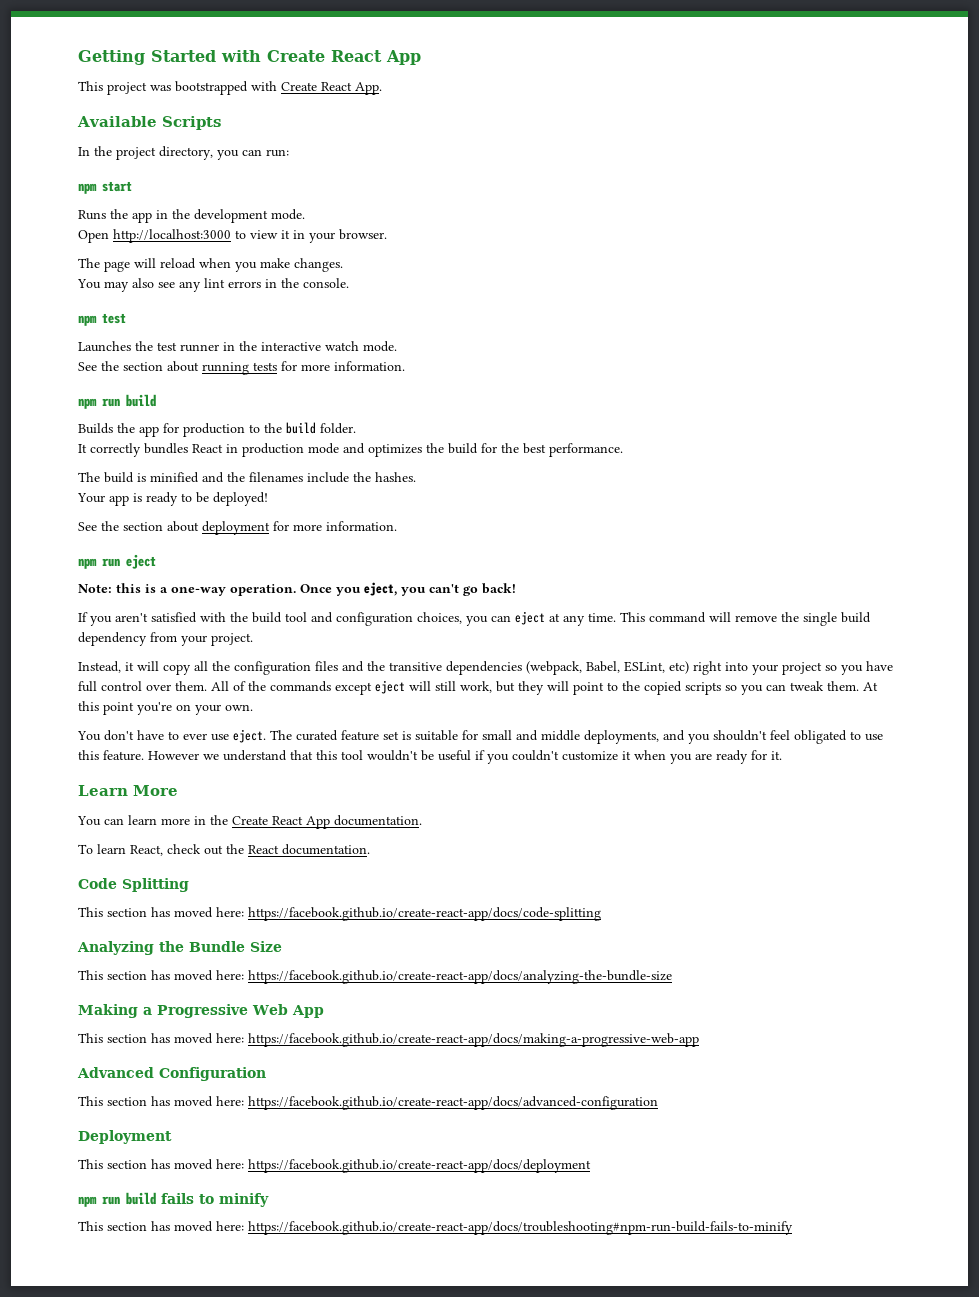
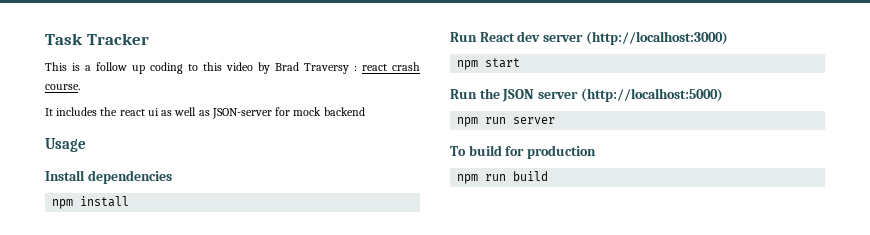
[78,50,421,65] [78,81,382,95] [77,116,221,130] [78,146,289,160] [78,181,132,194] [78,209,305,223] [78,229,387,243] [78,258,343,272] [77,278,349,292] [78,313,126,326] [78,341,397,352] [78,361,405,375] [78,394,156,409] [78,422,356,437] [78,443,623,457] [78,472,416,483] [77,492,268,506] [78,521,397,535] [78,554,156,569] [78,582,516,596] [78,611,871,626] [78,632,253,646] [78,661,893,675] [78,680,878,695] [78,701,253,715] [77,729,883,744] [78,750,782,764] [78,785,178,796] [77,815,422,829] [78,844,370,856] [78,878,189,892] [78,907,601,921] [77,941,282,955] [78,970,672,984] [78,1004,324,1018] [78,1033,699,1047] [77,1067,266,1081] [78,1096,658,1110] [78,1130,172,1144] [78,1159,591,1173] [78,1192,269,1207] [78,1221,793,1235] Getting Started with Create React App // This project was bootstrapped with Create React App. // Available Scripts // In the project directory, you can run: // npm start // Runs the app in the development mode. // Open http://localhost:3000 to view it in your browser. // The page will reload when you make changes. // You may also see any lint errors in the console. // npm test // Launches the test runner in the interactive watch mode. // See the section about running tests for more information. // npm run build // Builds the app for production to the build folder. // It correctly bundles React in production mode and optimizes the build for the best performance. // The build is minified and the filenames include the hashes. // Your app is ready to be deployed! // See the section about deployment for more information. // npm run eject // Note: this is a one-way operation. Once you eject, you can't go back! // If you aren't satisfied with the build tool and configuration choices, you can eject at any time. This command will remove the single build dependency from your project. // Instead, it will copy all the configuration files and the transitive dependencies (webpack, Babel, ESLint, etc) right into your project so you have full control over them. All of the commands except eject will still work, but they will point to the copied scripts so you can tweak them. At this point you're on your own. // You don't have to ever use eject. The curated feature set is suitable for small and middle deployments, and you shouldn't feel obligated to use this feature. However we understand that this tool wouldn't be useful if you couldn't customize it when you are ready for it. // Learn More // You can learn more in the Create React App documentation. // To learn React, check out the React documentation. // Code Splitting // This section has moved here: https://facebook.github.io/create-react-app/docs/code-splitting // Analyzing the Bundle Size // This section has moved here: https://facebook.github.io/create-react-app/docs/analyzing-the-bundle-size // Making a Progressive Web App // This section has moved here: https://facebook.github.io/create-react-app/docs/making-a-progressive-web-app // Advanced Configuration // This section has moved here: https://facebook.github.io/create-react-app/docs/advanced-configuration // Deployment // This section has moved here: https://facebook.github.io/create-react-app/docs/deployment // npm run build fails to minify // This section has moved here: https://facebook.github.io/create-react-app/docs/troubleshooting#npm-run-build-fails-to-minify -> [45,33,149,45] [45,62,420,74] [45,84,80,90] [45,107,365,119] [45,138,86,152] [45,170,172,184] [52,196,130,209] [450,31,728,45] [457,58,521,70] [450,88,723,102] [457,117,556,127] [450,145,596,159] [457,171,549,184] Task Tracker // This is a follow up coding to this video by Brad Traversy : react crash course. // It includes the react ui as well as JSON-server for mock backend // Usage // Install dependencies // npm install // Run React dev server (http://localhost:3000) // npm start // Run the JSON server (http://localhost:5000) // npm run server // To build for production // npm run build

